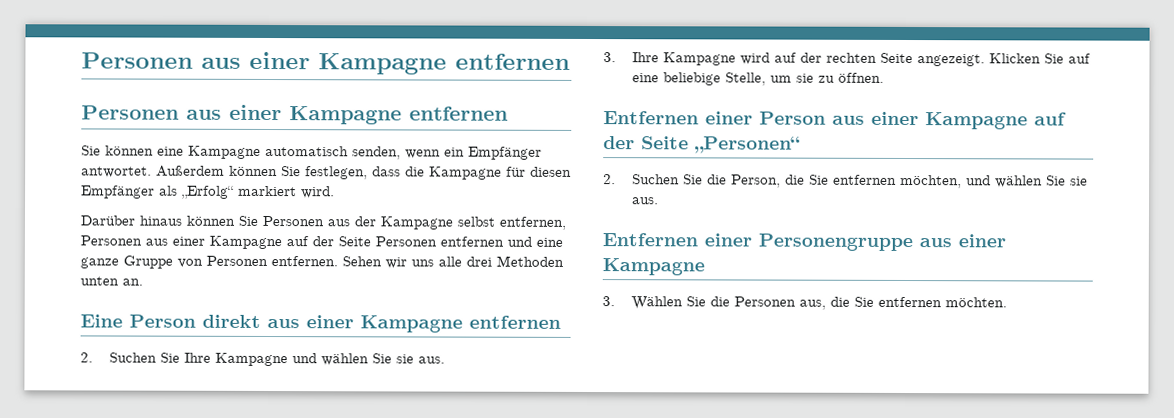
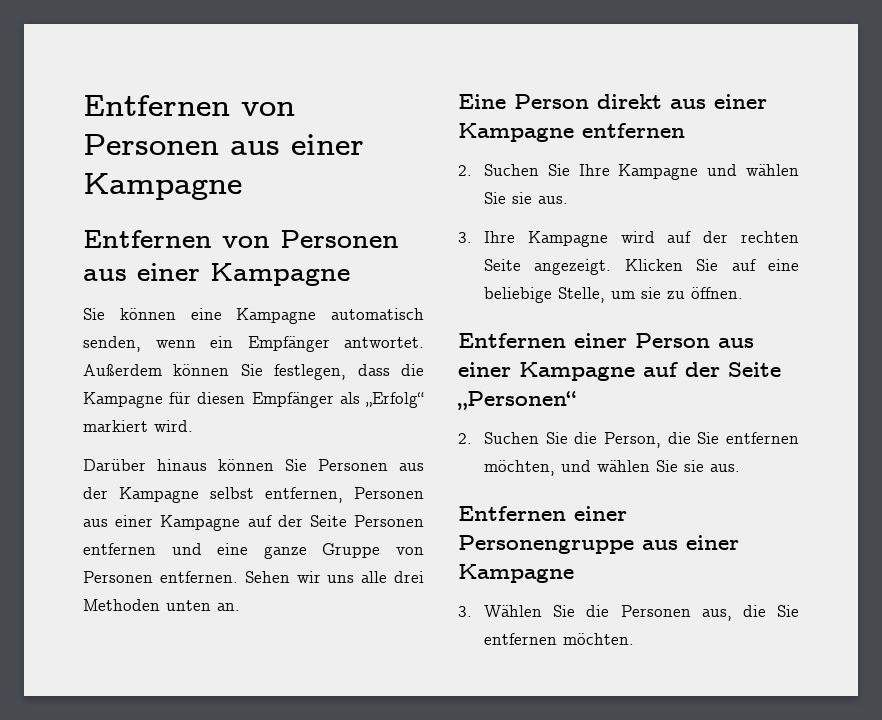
[81,51,570,75] [81,104,508,125] Personen aus einer Kampagne entfernen // Personen aus einer Kampagne entfernen -> [83,95,295,116] [83,134,364,155] [83,173,242,200] [83,230,399,248] [83,263,350,286] Entfernen von Personen aus einer Kampagne // Entfernen von Personen aus einer Kampagne

